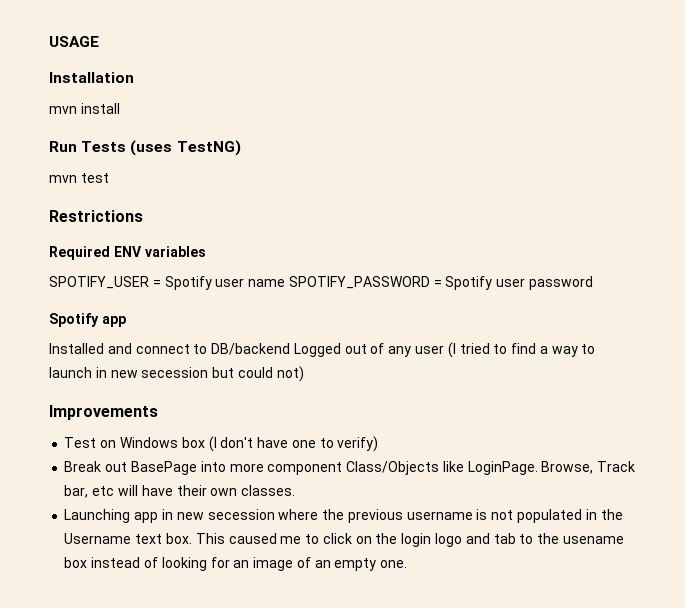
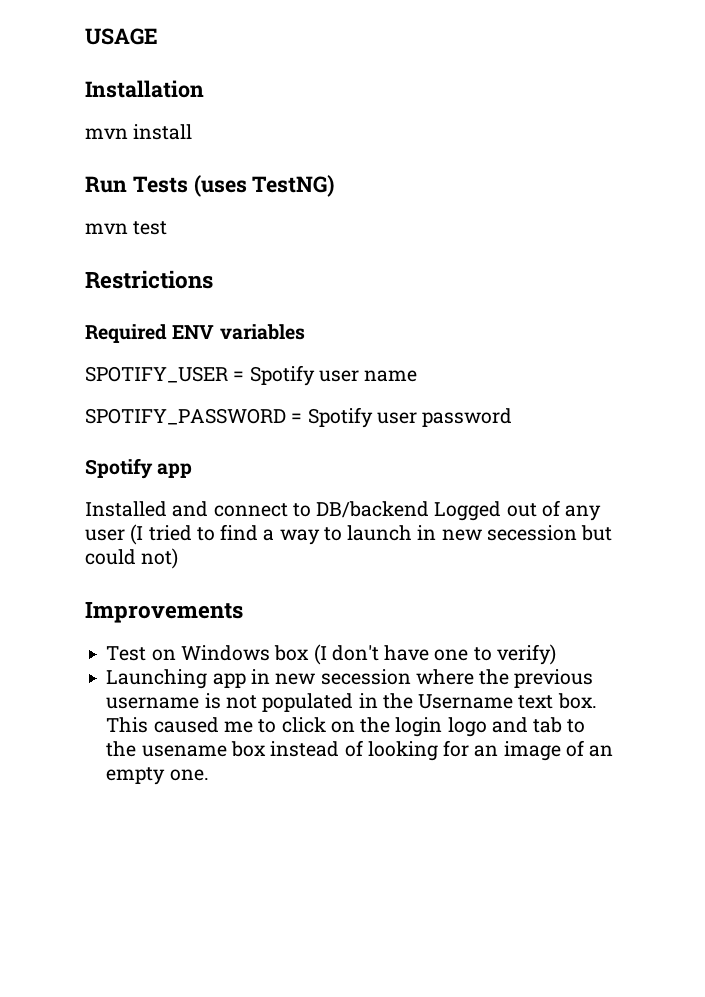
(286, 283) none -> (418, 376) //
[64,461,636,475] [64,485,296,498] // Break out BasePage into more component Class/Objects like LoginPage. Browse, Track bar, etc will have their own classes. -> (556, 654) none

